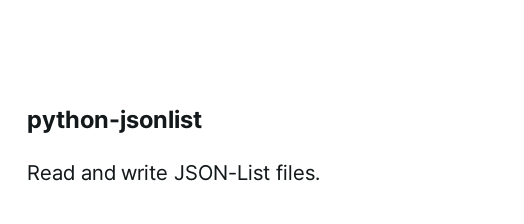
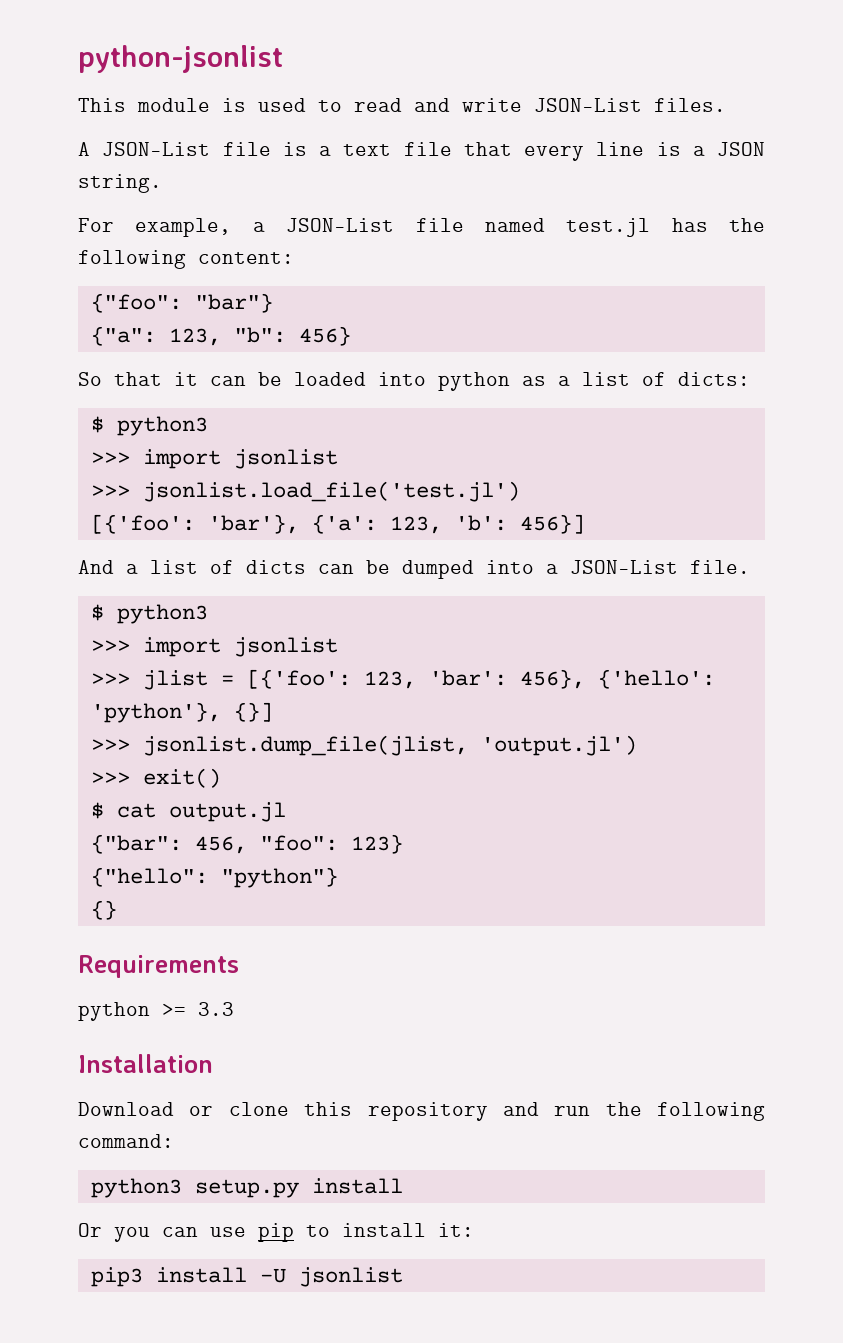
[27,164,320,181] Read and write JSON-List files. -> [78,98,726,112] [78,142,765,161] [78,174,162,193] [78,218,765,237] [78,250,294,269] [90,293,273,313] [90,326,351,346] [78,372,750,391] [90,416,208,436] [90,449,338,469] [90,481,520,502] [90,514,585,534] [78,560,750,579] [90,604,208,624] [90,637,338,657] [90,669,715,690] [90,702,273,723] [90,735,637,756] [90,768,221,788] [90,802,286,822] [90,834,403,854] [90,867,338,888] [90,900,117,920] [78,955,239,978] [78,1002,234,1021] [78,1054,213,1073] [78,1102,765,1121] [78,1134,174,1148] [90,1178,403,1198] [78,1223,474,1242] [90,1267,403,1287] This module is used to read and write JSON-List files. // A JSON-List file is a text file that every line is a JSON string. // For example, a JSON-List file named test.jl has the following content: // {"foo": "bar"} // {"a": 123, "b": 456} // So that it can be loaded into python as a list of dicts: // $ python3 // >>> import jsonlist // >>> jsonlist.load_file('test.jl') // [{'foo': 'bar'}, {'a': 123, 'b': 456}] // And a list of dicts can be dumped into a JSON-List file. // $ python3 // >>> import jsonlist // >>> jlist = [{'foo': 123, 'bar': 456}, {'hello': 'python'}, {}] // >>> jsonlist.dump_file(jlist, 'output.jl') // >>> exit() // $ cat output.jl // {"bar": 456, "foo": 123} // {"hello": "python"} // {} // Requirements // python >= 3.3 // Installation // Download or clone this repository and run the following command: // python3 setup.py install // Or you can use pip to install it: // pip3 install -U jsonlist

